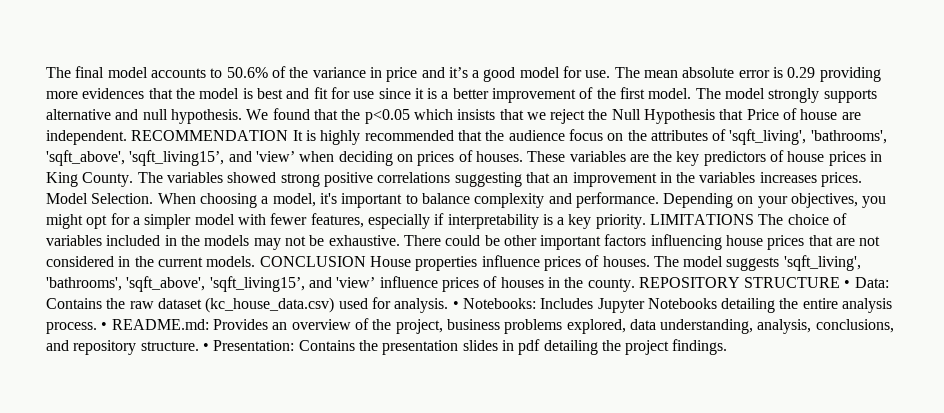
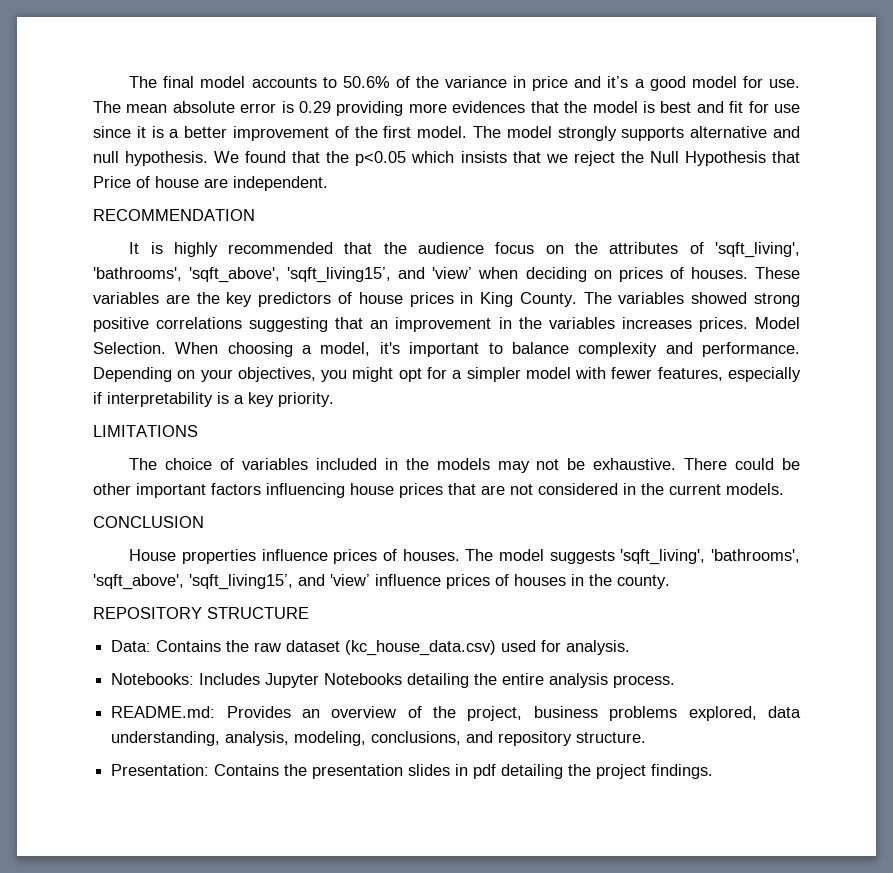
(127, 137) none -> (328, 183) //
(289, 135) none -> (255, 215) //
(646, 221) none -> (334, 399) //
(755, 219) none -> (198, 431) //
(256, 261) none -> (784, 489) //
(366, 261) none -> (204, 522) //
(635, 285) none -> (670, 582) //
[844,280,851,288] • -> (309, 613) //
[452,301,459,309] • -> (631, 647) //
[101,322,108,330] • -> (676, 681) //
(812, 326) none -> [294,731,367,746] modeling,
[202,343,209,351] • -> (647, 737) //

